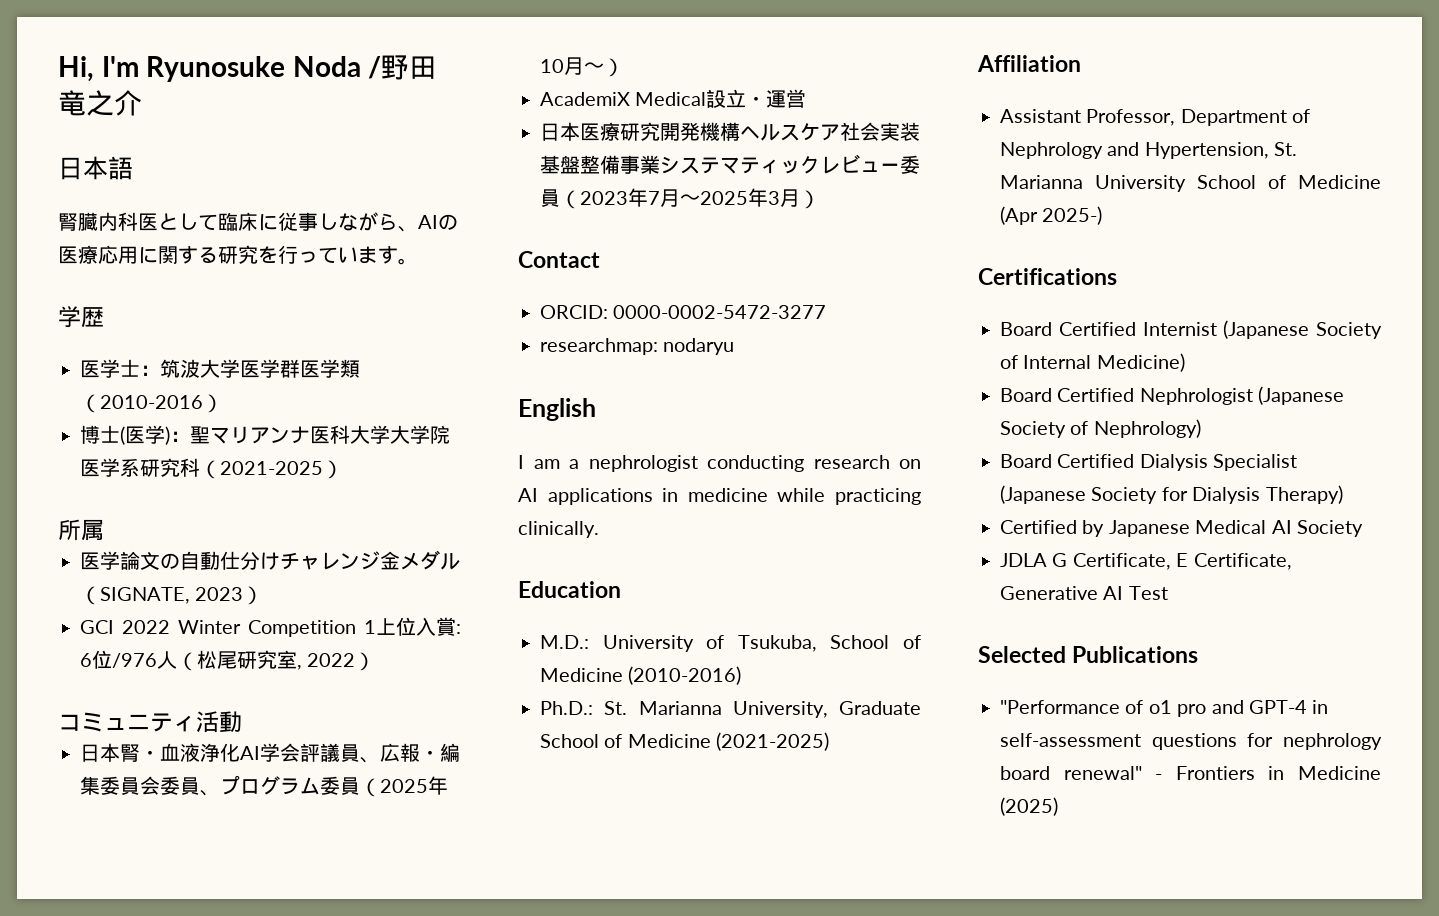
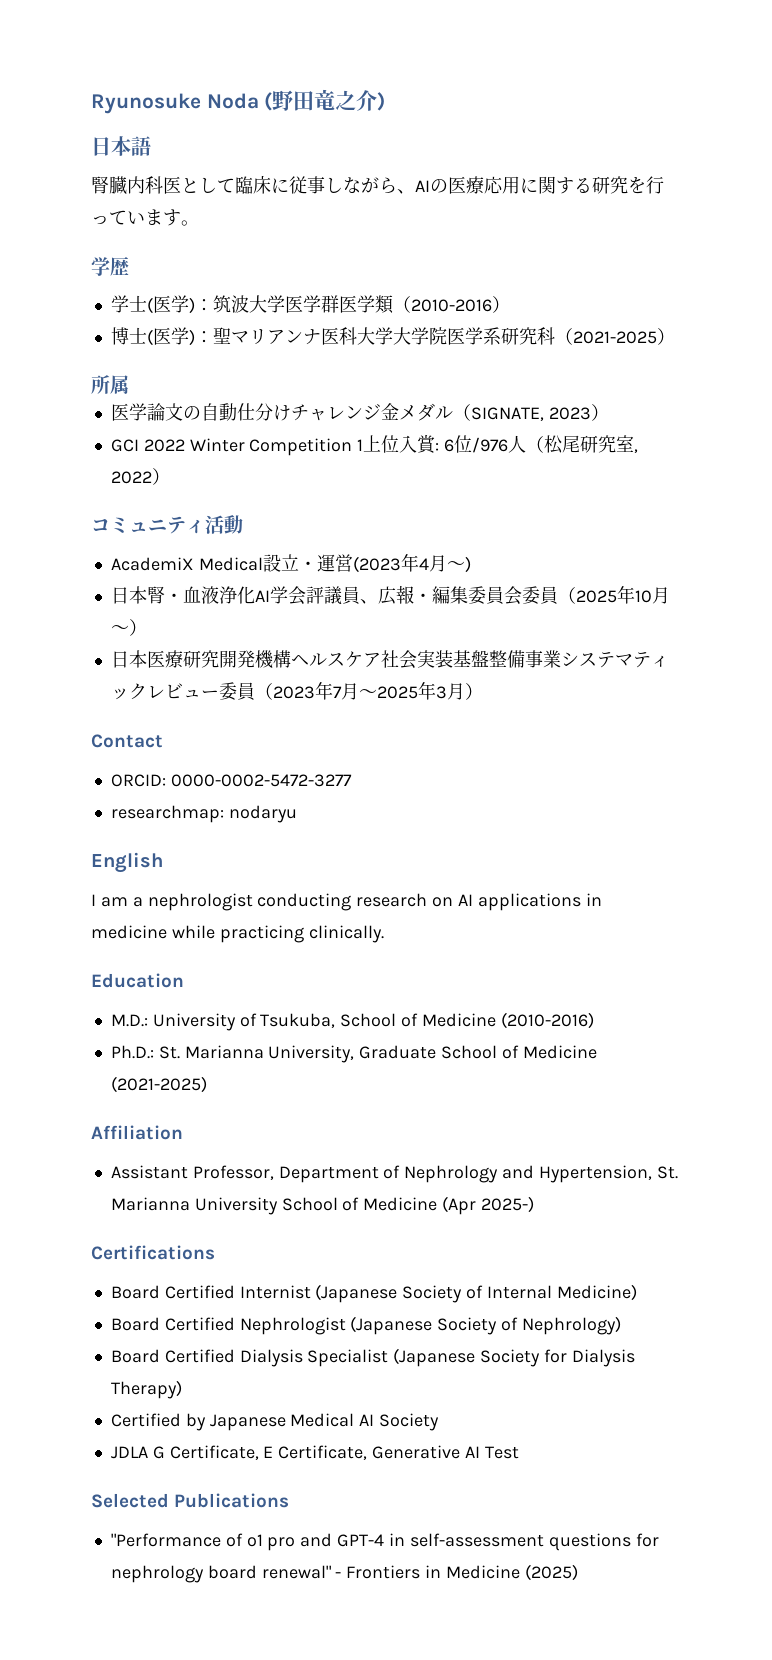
[58,56,139,82] Hi, I'm -> (91, 103) none
[368,56,382,79] / -> [264,92,273,111] (
(142, 103) none -> [377,92,386,111] )
[80,359,140,378] 医学士 -> [110,295,195,314] 学士(医学)
(242, 722) none -> [110,553,471,573] // AcademiX Medical設立・運営(2023年4月～)
[200,775,360,796] 、プログラム委員 -> (558, 595) none
[540,89,807,108] // AcademiX Medical設立・運営 -> (147, 627) none

